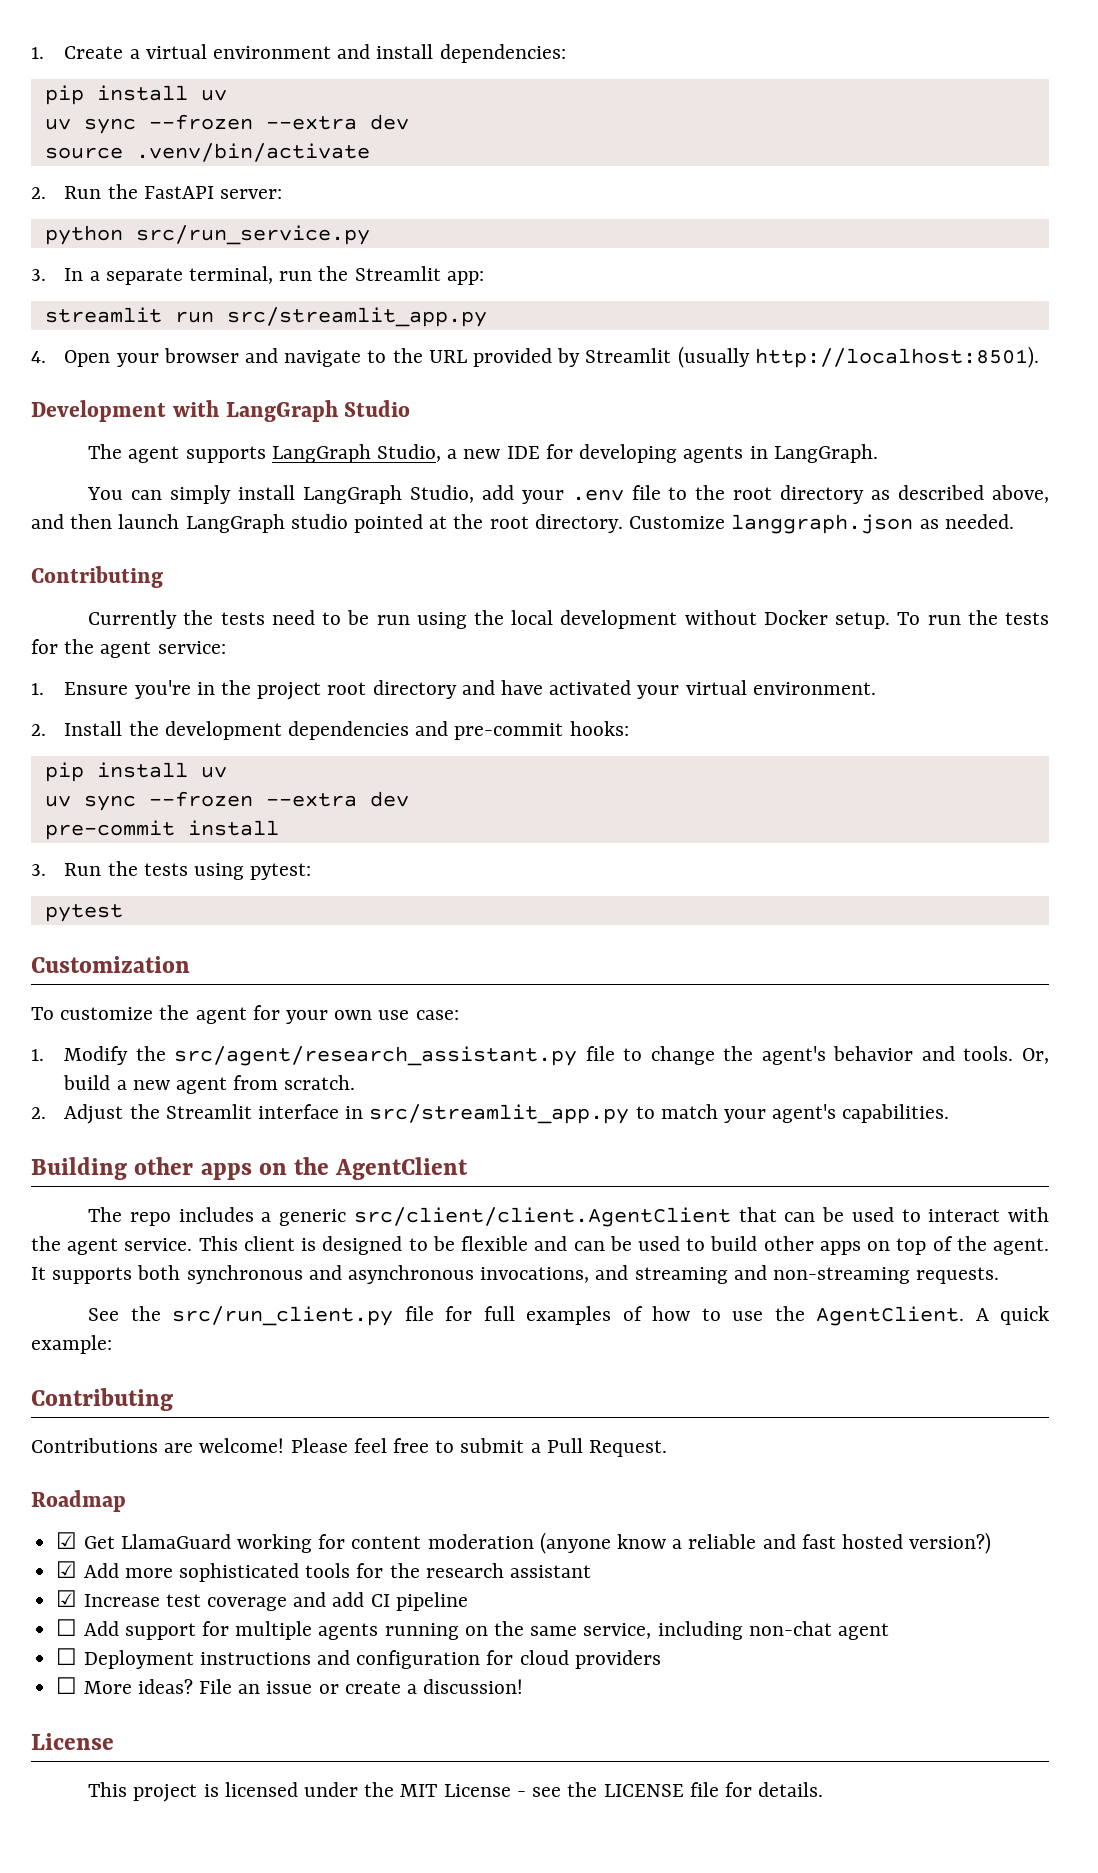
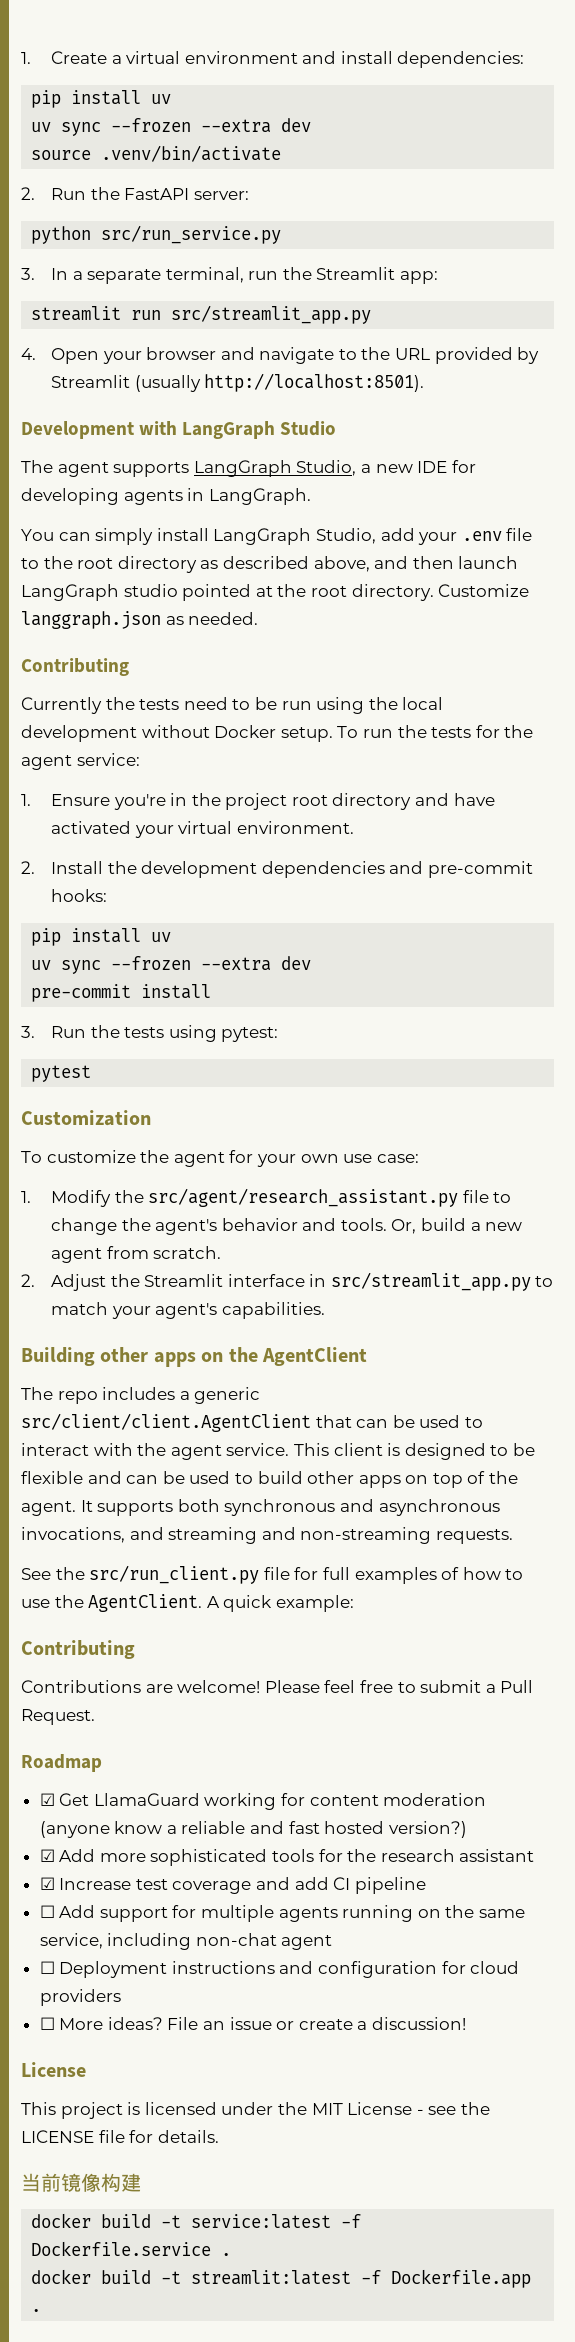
(824, 1789) none -> [21,2173,141,2192] [31,2213,362,2229] [31,2241,232,2256] [31,2269,532,2288] [31,2309,42,2312] // 当前镜像构建 // docker build -t service:latest -f Dockerfile.service . // docker build -t streamlit:latest -f Dockerfile.app .

